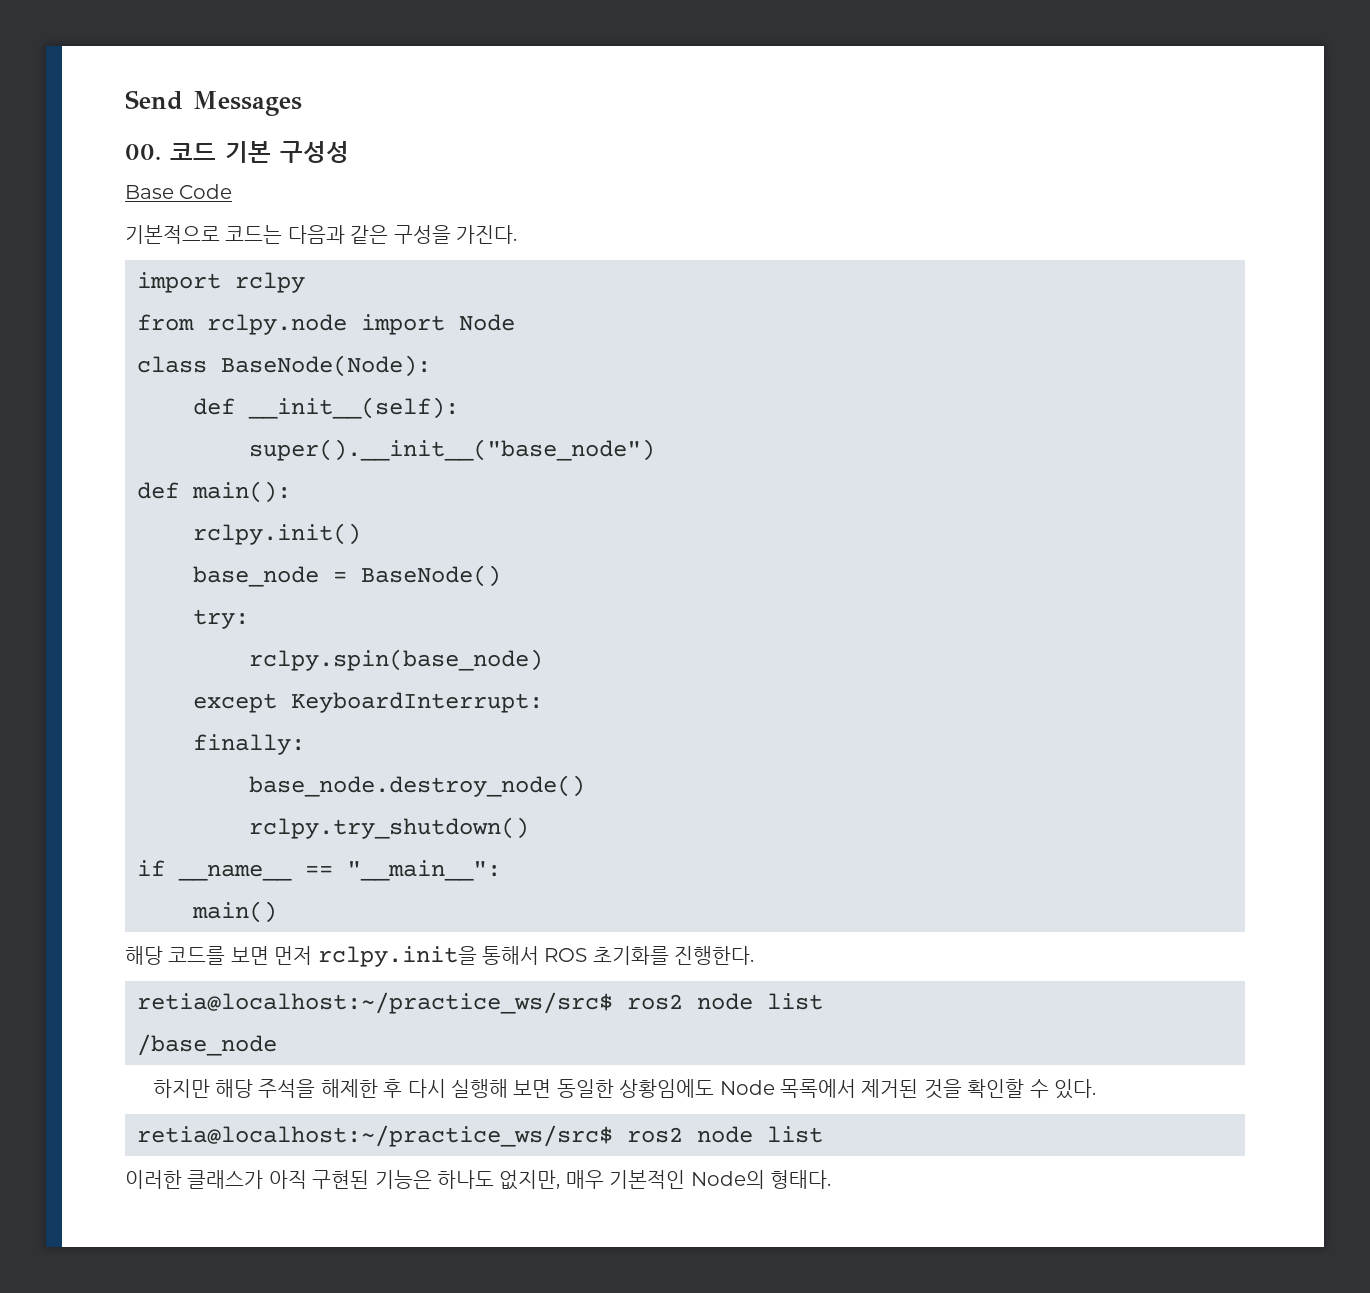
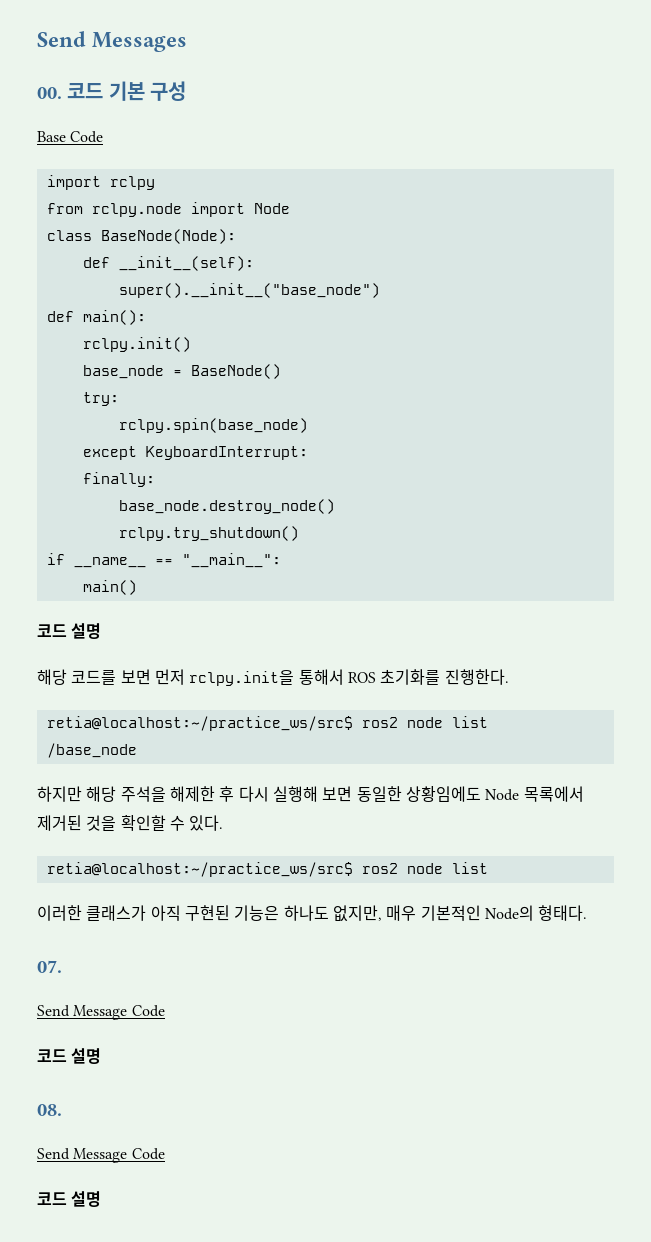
[280,141,349,163] 구성성 -> [150,81,187,101] 구성
[125,225,517,244] // 기본적으로 코드는 다음과 같은 구성을 가진다. -> (104, 137) none
(277, 912) none -> [37,623,102,639] // 코드 설명
(831, 1179) none -> [37,960,62,973] [37,1005,165,1020] [37,1048,102,1064] [37,1104,62,1116] [37,1148,165,1163] [37,1191,102,1207] // 07. // Send Message Code // 코드 설명 // 08. // Send Message Code // 코드 설명

